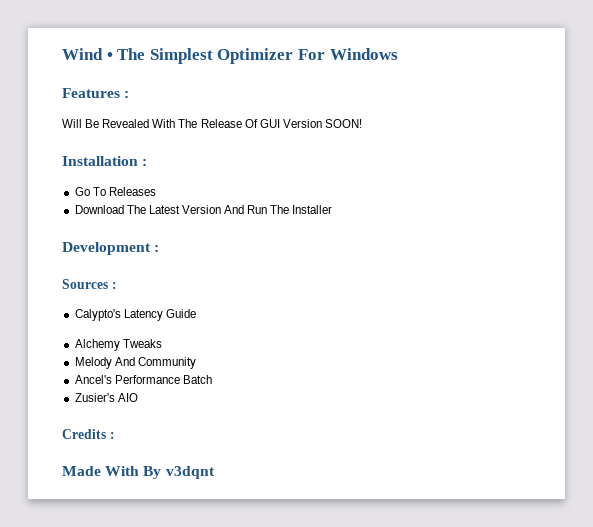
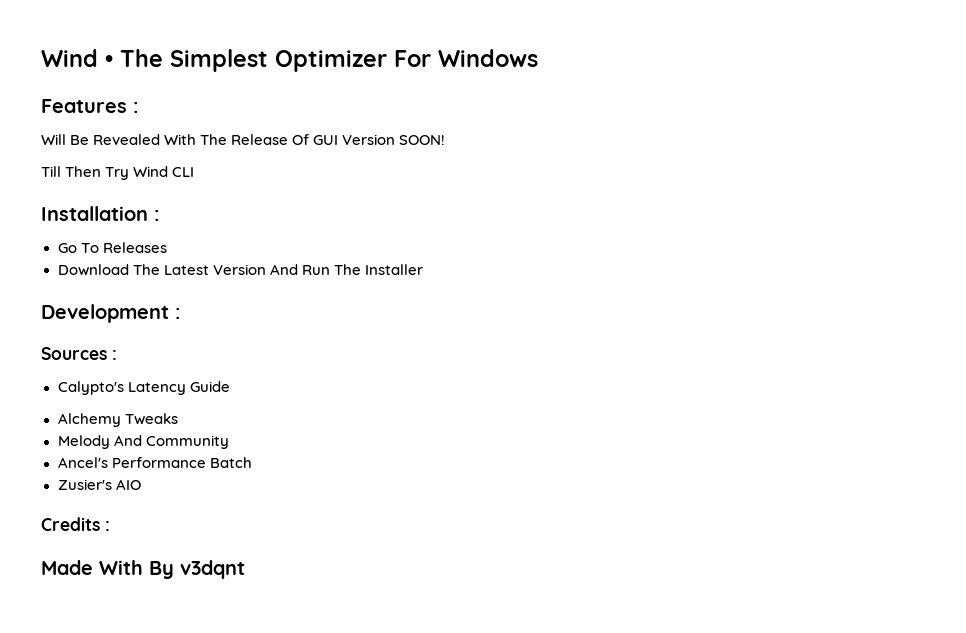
(362, 123) none -> [41,166,195,180] // Till Then Try Wind CLI

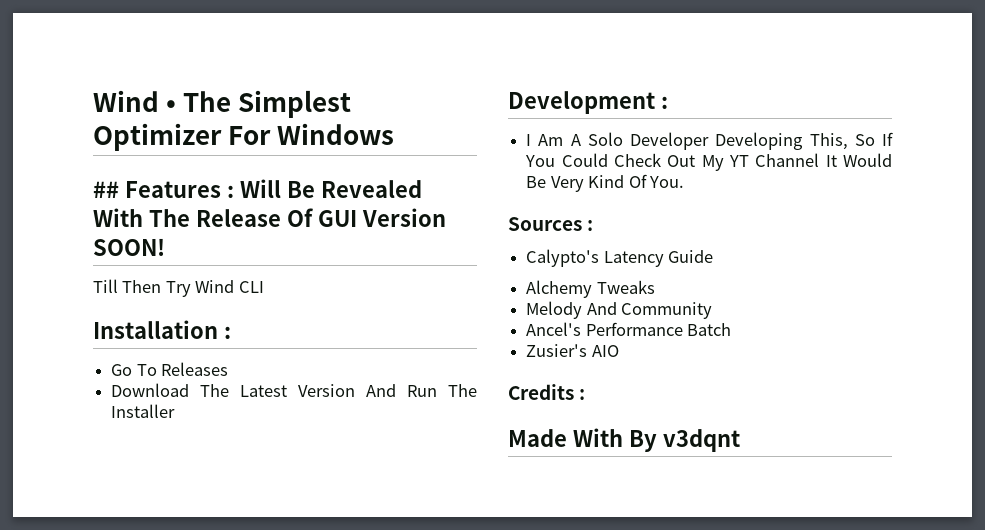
(538, 58) none -> [93,181,119,198] ##
(138, 107) // -> (234, 191) none
(180, 313) none -> [526,132,893,150] [525,153,892,171] [526,174,684,192] // I Am A Solo Developer Developing This, So If You Could Check Out My YT Channel It Would Be Very Kind Of You.

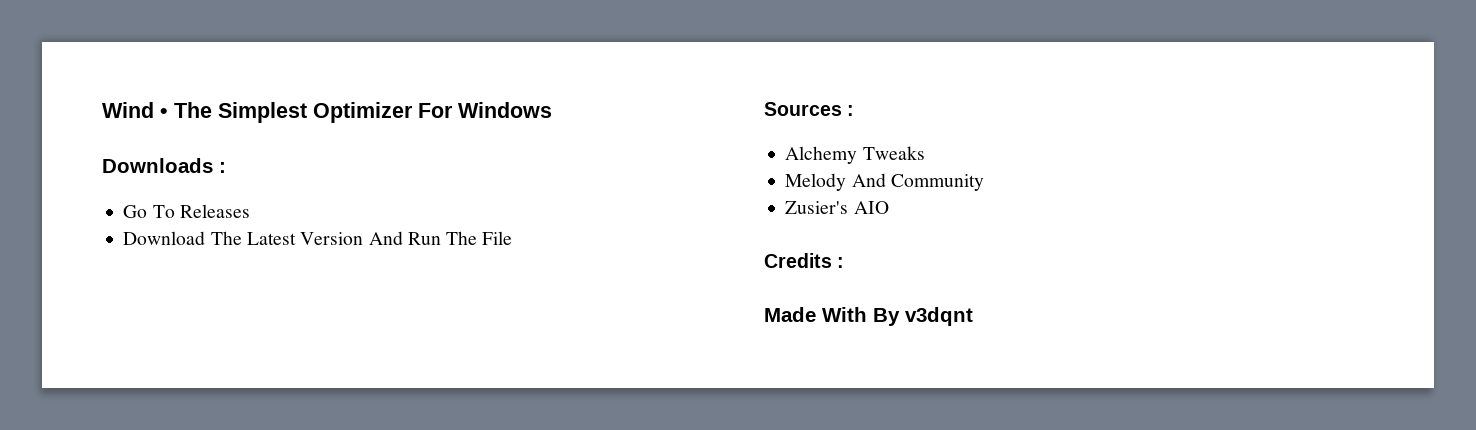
[93,179,422,198] [93,208,446,227] [93,238,165,256] [93,279,264,297] [93,320,218,339] ## Features : Will Be Revealed With The Release Of GUI Version SOON! // Till Then Try Wind CLI // Installation -> [102,158,213,173] Downloads
[111,404,176,418] [508,91,668,114] [526,132,893,150] [525,153,892,171] [526,174,684,192] Installer // Development : // I Am A Solo Developer Developing This, So If You Could Check Out My YT Channel It Would Be Very Kind Of You. -> [482,231,513,245] File
[526,249,714,267] // Calypto's Latency Guide -> (855, 110) none
[526,322,732,336] // Ancel's Performance Batch -> (984, 182) none

